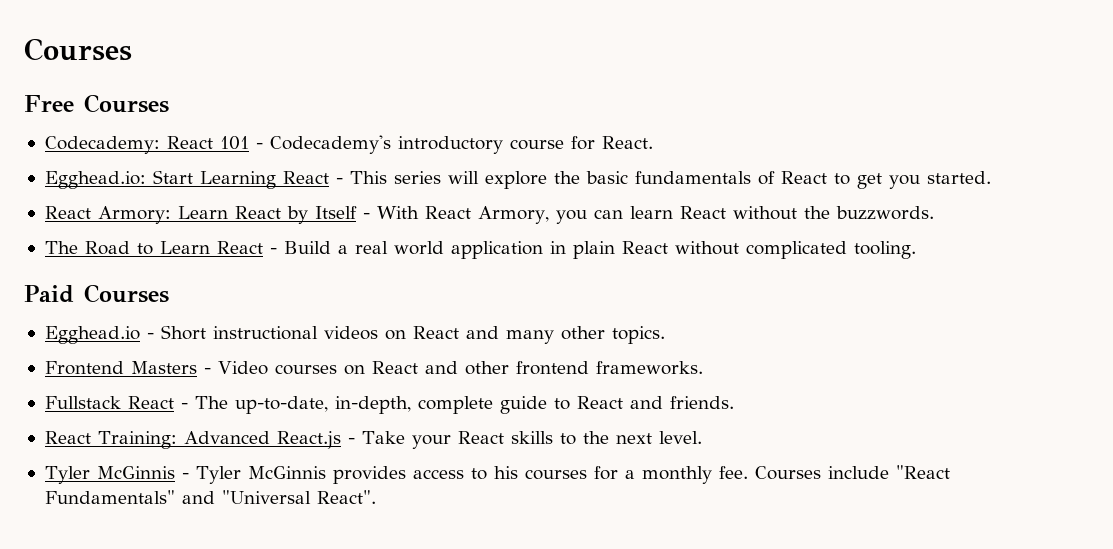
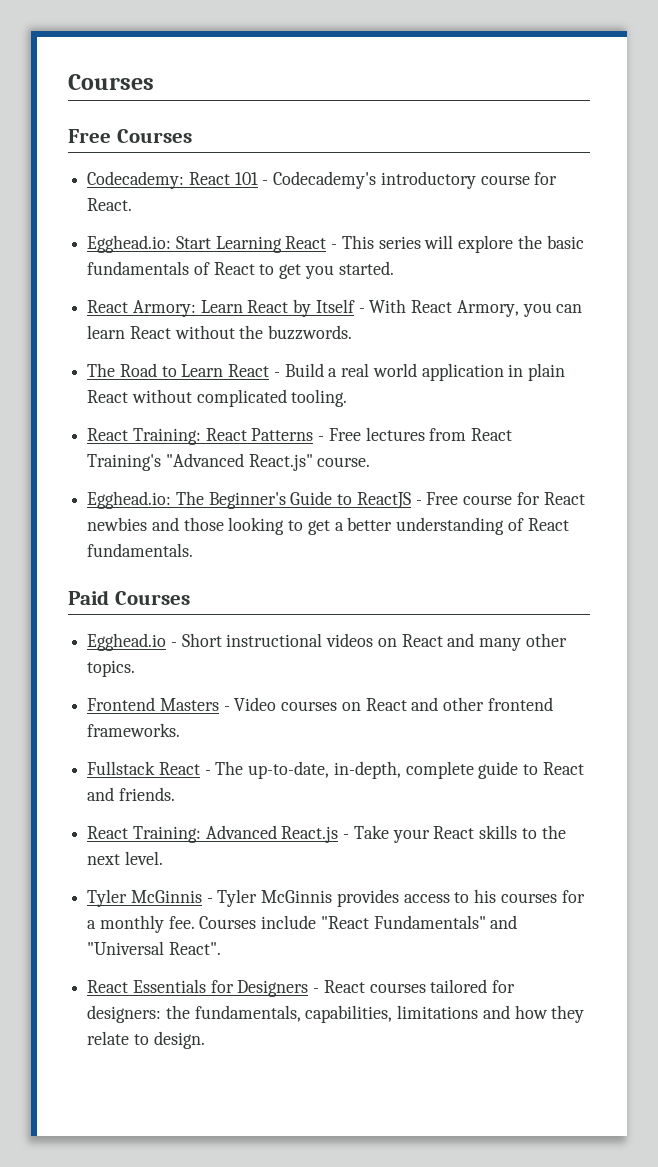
(916, 250) none -> [87,427,513,445] [87,453,371,471] [87,491,585,509] [87,517,569,535] [87,543,194,557] // React Training: React Patterns - Free lectures from React Training's "Advanced React.js" course. // Egghead.io: The Beginner's Guide to ReactJS - Free course for React newbies and those looking to get a better understanding of React fundamentals.
(376, 497) none -> [87,979,516,997] [87,1005,585,1023] [87,1031,205,1049] // React Essentials for Designers - React courses tailored for designers: the fundamentals, capabilities, limitations and how they relate to design.

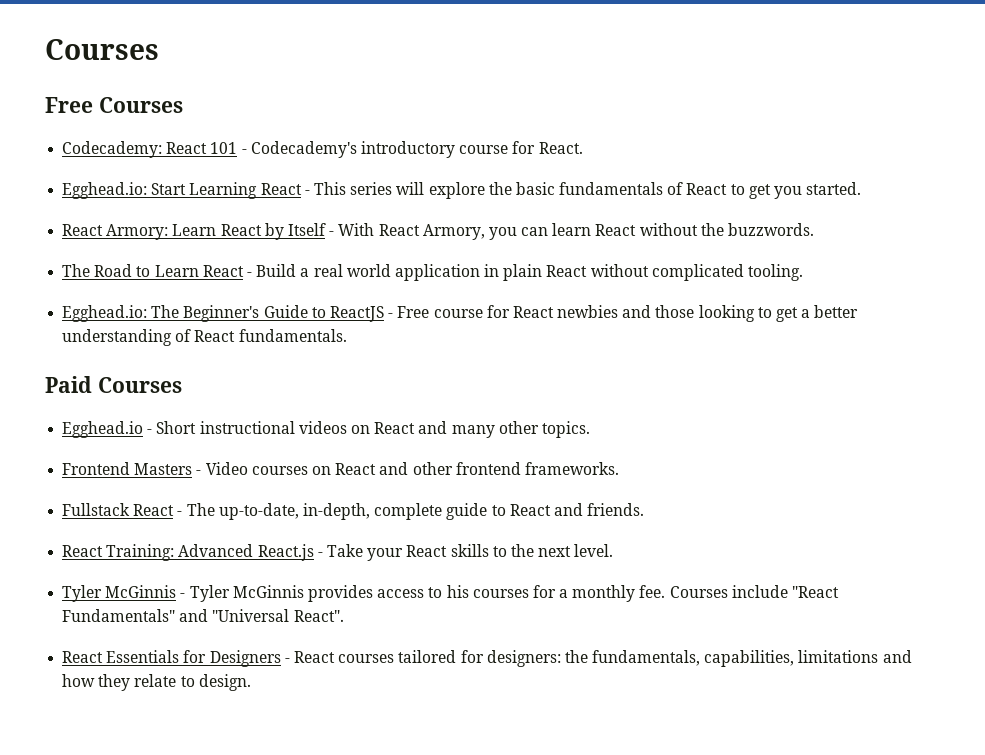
[87,427,513,445] [87,453,371,471] // React Training: React Patterns - Free lectures from React Training's "Advanced React.js" course. -> (804, 272) none

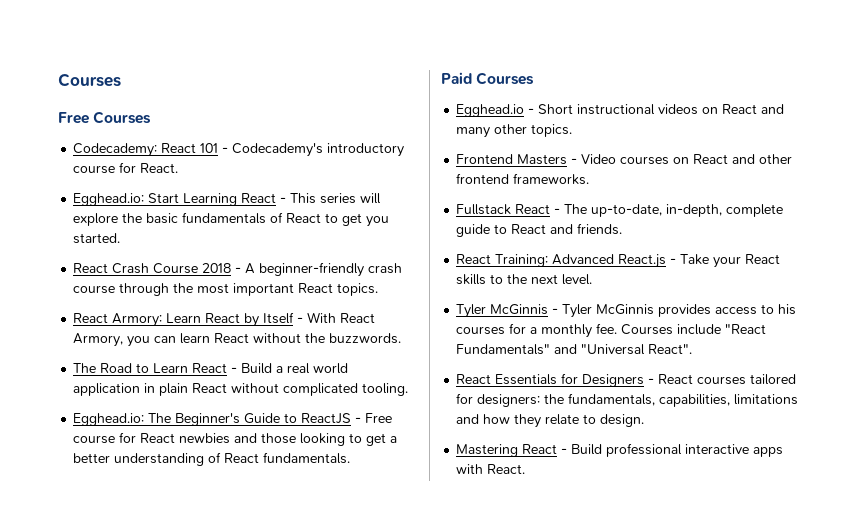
(862, 188) none -> [73,262,403,277] [73,283,379,296] // React Crash Course 2018 - A beginner-friendly crash course through the most important React topics.
(251, 682) none -> [456,443,784,457] [456,464,526,474] // Mastering React - Build professional interactive apps with React.

